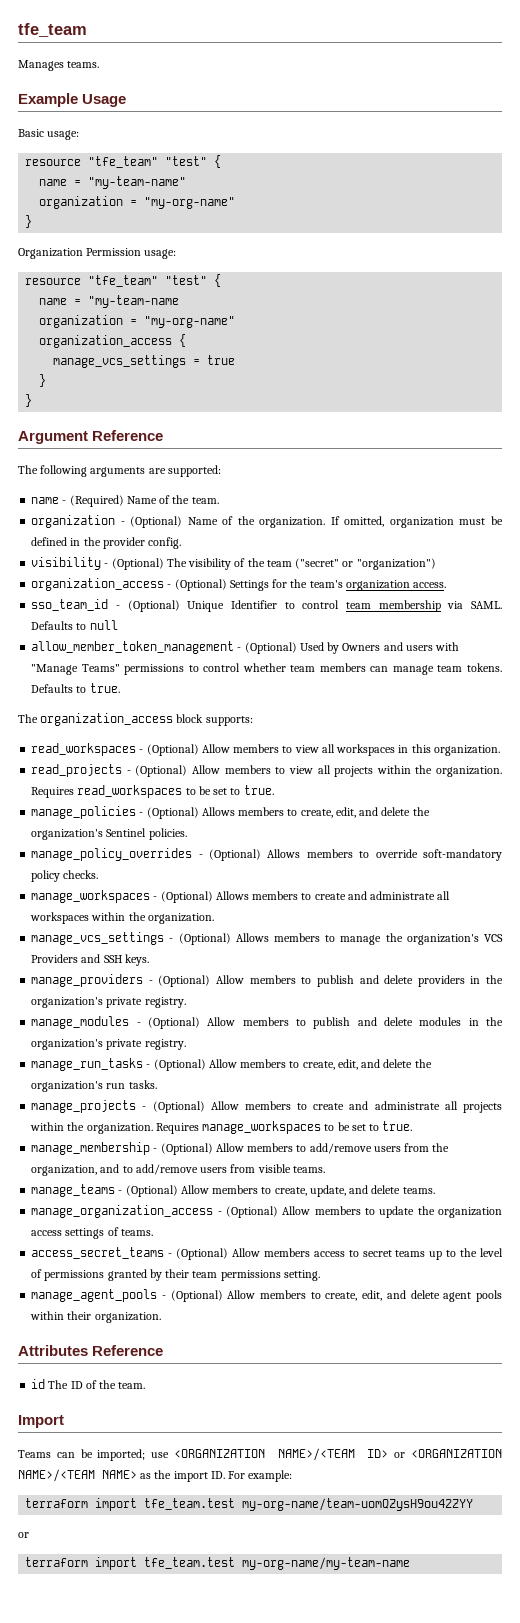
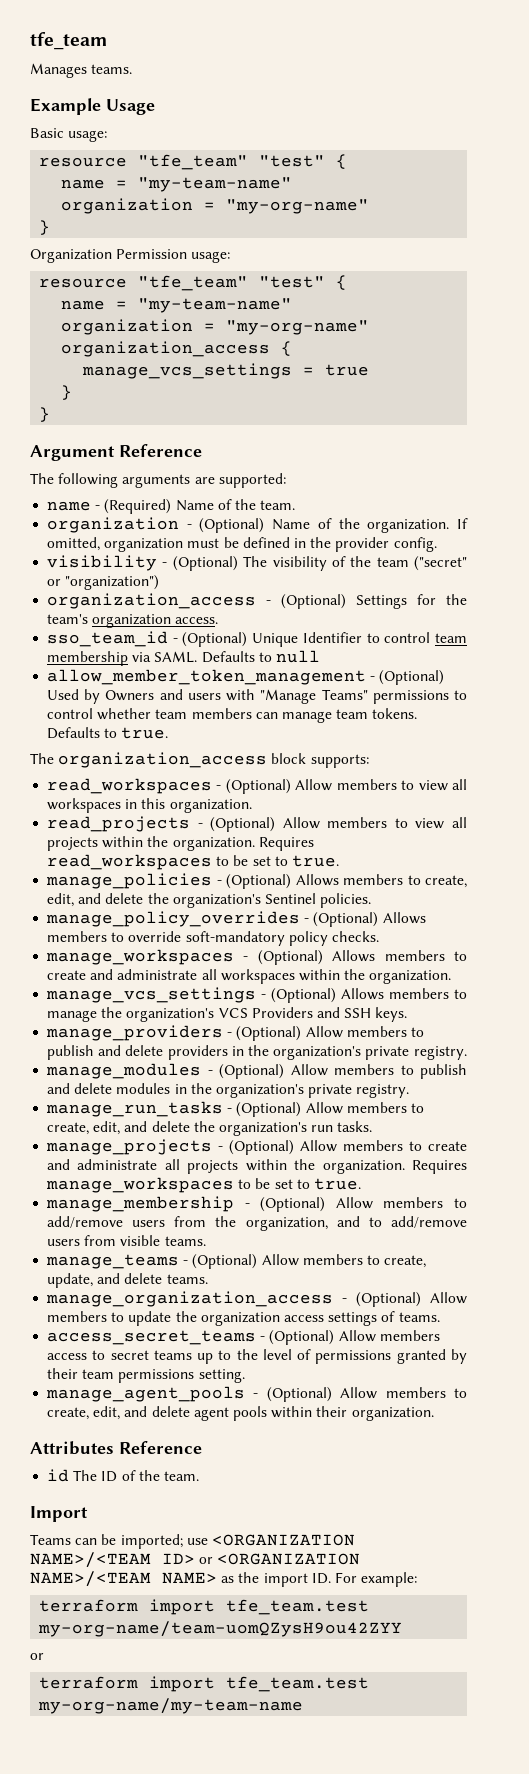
[88,295,180,308] "my-team-name -> [138,298,293,313] "my-team-name"

